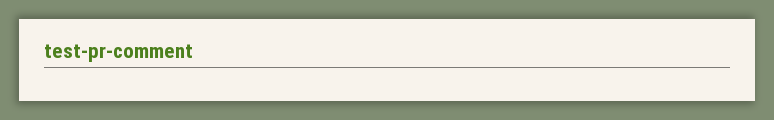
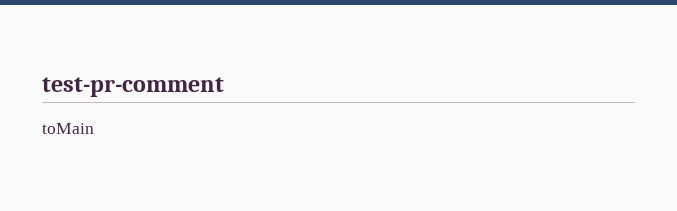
(193, 53) none -> [42,123,94,134] // toMain

